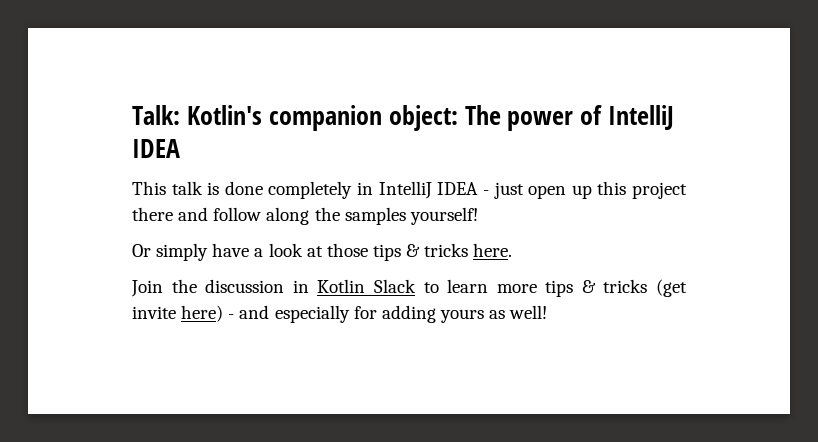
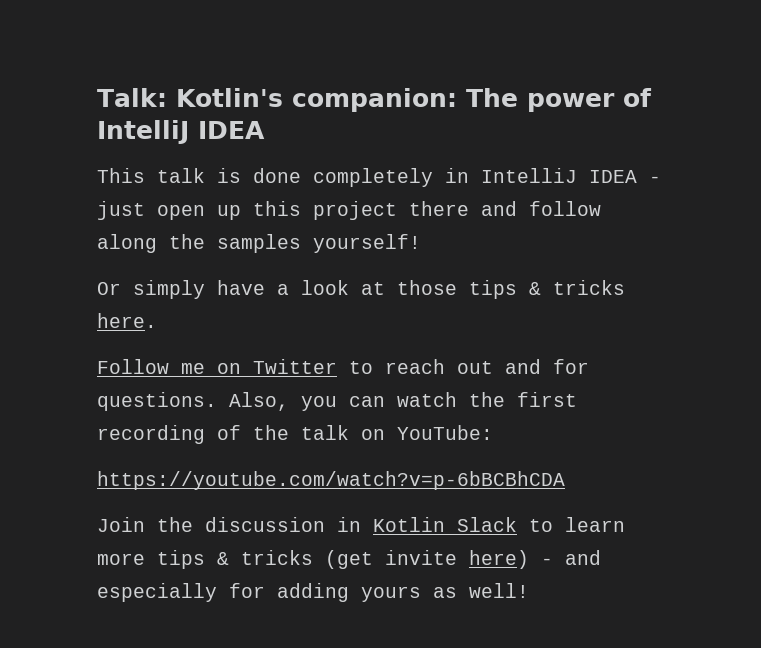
[268,105,458,131] companion object: -> [291,88,457,112] companion:
(513, 250) none -> [97,359,589,374] [97,392,577,411] [97,425,493,444] [97,471,565,490] // Follow me on Twitter to reach out and for questions. Also, you can watch the first recording of the talk on YouTube: // https://youtube.com/watch?v=p-6bBCBhCDA

